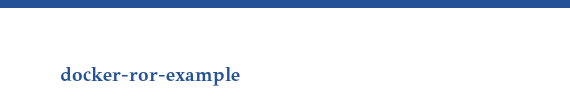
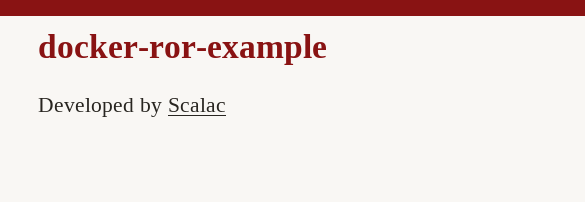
(240, 76) none -> [38,98,226,117] // Developed by Scalac

